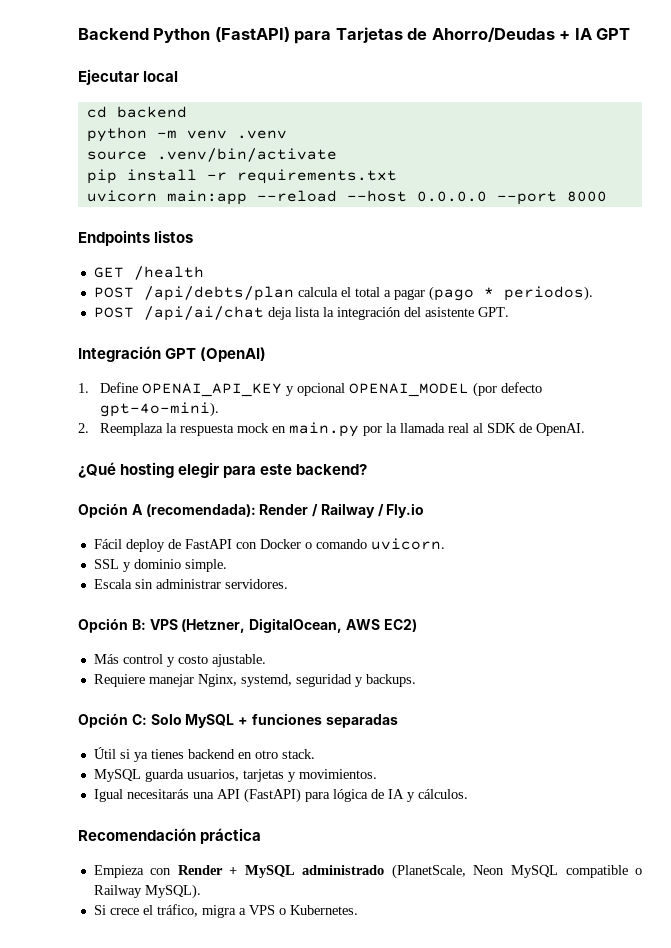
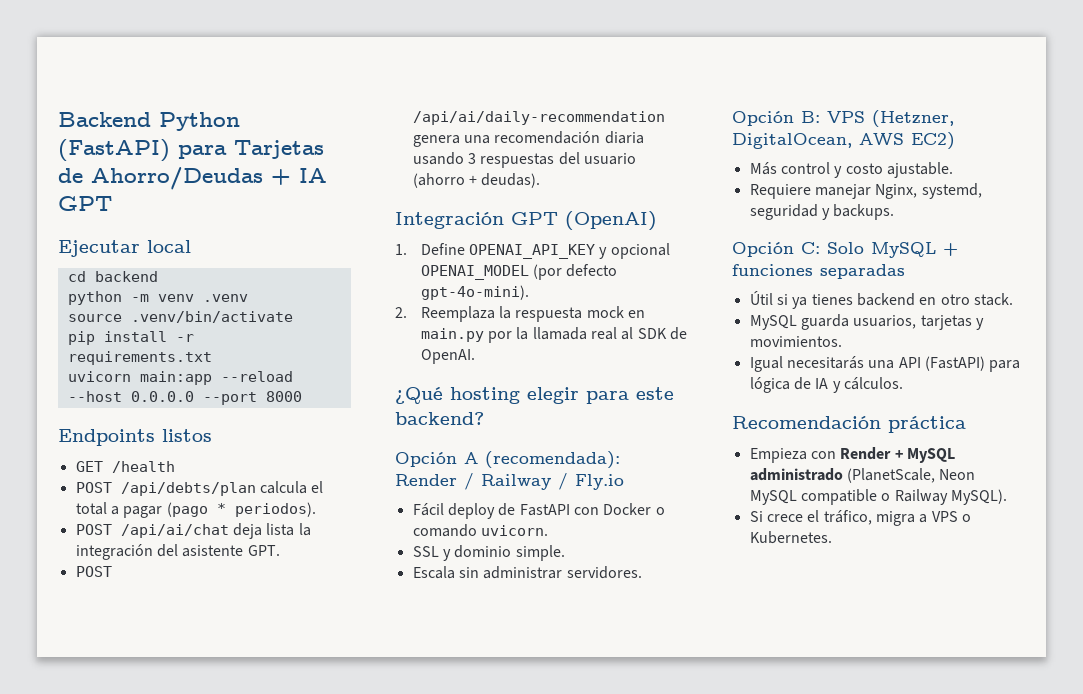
(509, 312) none -> [75,566,112,577] [412,111,665,125] [412,131,644,147] [412,152,636,168] [412,173,541,188] // POST /api/ai/daily-recommendation genera una recomendación diaria usando 3 respuestas del usuario (ahorro + deudas).

